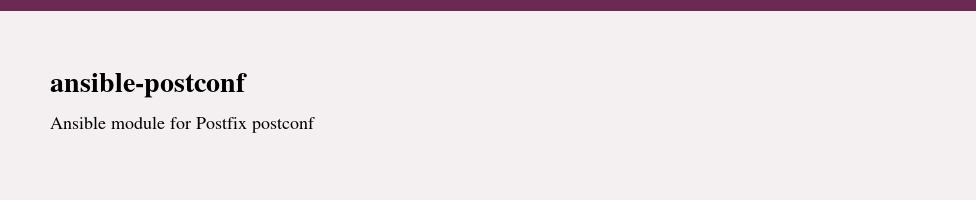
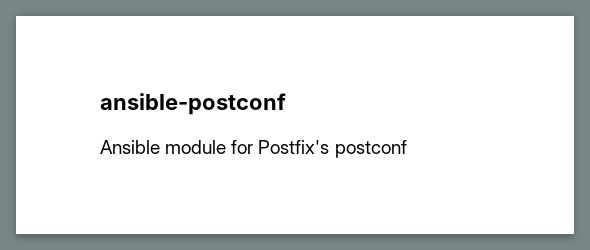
[196,117,247,129] Postfix -> [258,140,330,154] Postfix's

